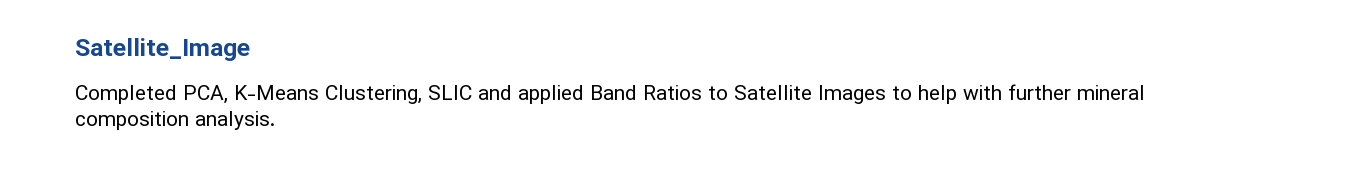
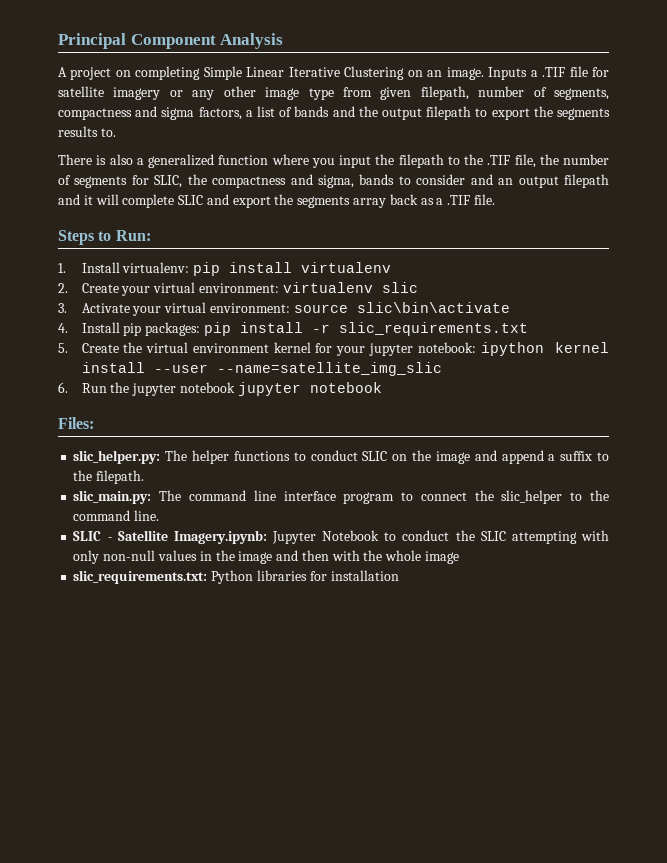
[75,38,250,61] [75,84,1145,104] [75,111,275,130] Satellite_Image // Completed PCA, K-Means Clustering, SLIC and applied Band Ratios to Satellite Images to help with further mineral composition analysis. -> [58,33,284,49] [58,66,609,80] [58,86,610,100] [58,106,610,120] [58,126,116,137] [58,154,609,168] [58,174,609,188] [58,194,495,208] [58,230,151,245] [58,262,392,276] [58,282,418,296] [58,302,510,316] [58,322,528,336] [58,342,609,356] [81,362,442,376] [58,382,382,396] [58,417,94,429] [73,450,609,464] [73,470,145,484] [73,490,609,504] [73,510,160,521] [73,530,609,544] [73,550,459,564] [73,570,399,584] Principal Component Analysis // A project on completing Simple Linear Iterative Clustering on an image. Inputs a .TIF file for satellite imagery or any other image type from given filepath, number of segments, compactness and sigma factors, a list of bands and the output filepath to export the segments results to. // There is also a generalized function where you input the filepath to the .TIF file, the number of segments for SLIC, the compactness and sigma, bands to consider and an output filepath and it will complete SLIC and export the segments array back as a .TIF file. // Steps to Run: // 1. Install virtualenv: pip install virtualenv // 2. Create your virtual environment: virtualenv slic // 3. Activate your virtual environment: source slic\bin\activate // 4. Install pip packages: pip install -r slic_requirements.txt // 5. Create the virtual environment kernel for your jupyter notebook: ipython kernel install --user --name=satellite_img_slic // 6. Run the jupyter notebook jupyter notebook // Files: // slic_helper.py: The helper functions to conduct SLIC on the image and append a suffix to the filepath. // slic_main.py: The command line interface program to connect the slic_helper to the command line. // SLIC - Satellite Imagery.ipynb: Jupyter Notebook to conduct the SLIC attempting with only non-null values in the image and then with the whole image // slic_requirements.txt: Python libraries for installation

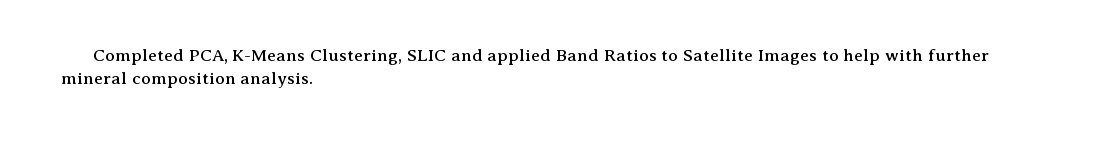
[58,33,284,49] [58,66,609,80] [58,86,610,100] [58,106,610,120] [58,126,116,137] [58,154,609,168] [58,174,609,188] [58,194,495,208] [58,230,151,245] [58,262,392,276] [58,282,418,296] [58,302,510,316] [58,322,528,336] [58,342,609,356] [81,362,442,376] [58,382,382,396] [58,417,94,429] [73,450,609,464] [73,470,145,484] [73,490,609,504] [73,510,160,521] [73,530,609,544] [73,550,459,564] [73,570,399,584] Principal Component Analysis // A project on completing Simple Linear Iterative Clustering on an image. Inputs a .TIF file for satellite imagery or any other image type from given filepath, number of segments, compactness and sigma factors, a list of bands and the output filepath to export the segments results to. // There is also a generalized function where you input the filepath to the .TIF file, the number of segments for SLIC, the compactness and sigma, bands to consider and an output filepath and it will complete SLIC and export the segments array back as a .TIF file. // Steps to Run: // 1. Install virtualenv: pip install virtualenv // 2. Create your virtual environment: virtualenv slic // 3. Activate your virtual environment: source slic\bin\activate // 4. Install pip packages: pip install -r slic_requirements.txt // 5. Create the virtual environment kernel for your jupyter notebook: ipython kernel install --user --name=satellite_img_slic // 6. Run the jupyter notebook jupyter notebook // Files: // slic_helper.py: The helper functions to conduct SLIC on the image and append a suffix to the filepath. // slic_main.py: The command line interface program to connect the slic_helper to the command line. // SLIC - Satellite Imagery.ipynb: Jupyter Notebook to conduct the SLIC attempting with only non-null values in the image and then with the whole image // slic_requirements.txt: Python libraries for installation -> [92,49,989,65] [61,72,314,88] Completed PCA, K-Means Clustering, SLIC and applied Band Ratios to Satellite Images to help with further mineral composition analysis.

